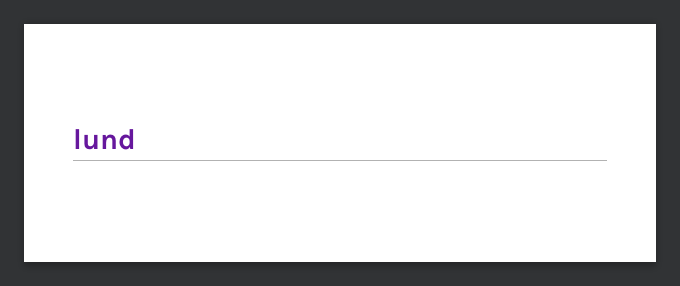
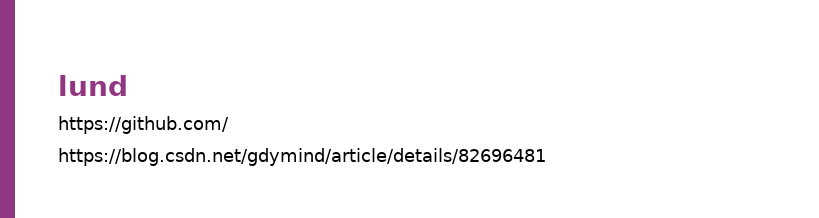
(136, 139) none -> [58,116,229,134] [58,148,546,166] // https://github.com/ // https://blog.csdn.net/gdymind/article/details/82696481

